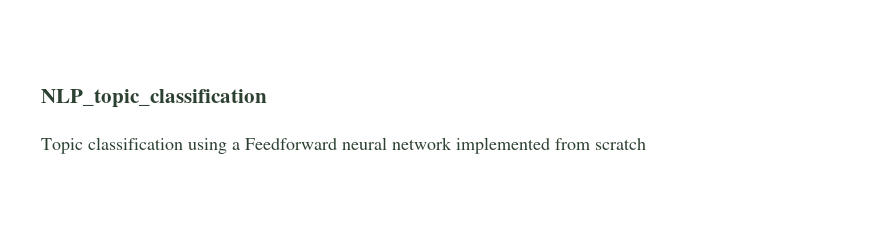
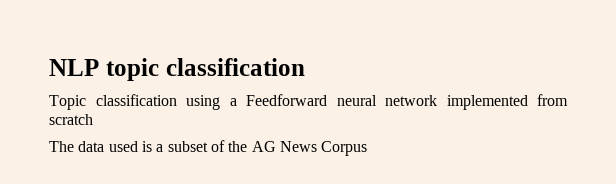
[41,89,267,108] NLP_topic_classification -> [49,58,305,81] NLP topic classification
(646, 144) none -> [49,140,368,156] // The data used is a subset of the AG News Corpus

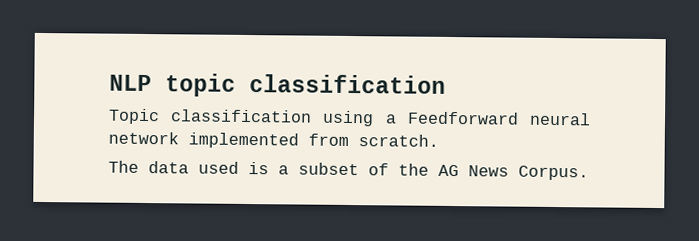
[49,114,93,125] scratch -> [358,134,439,147] scratch.
[321,141,368,156] Corpus -> [518,165,589,181] Corpus.

